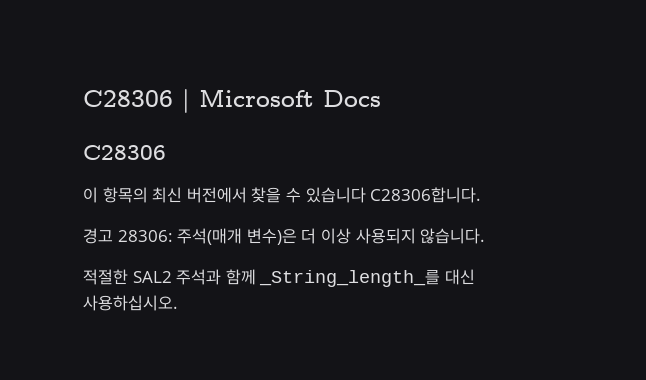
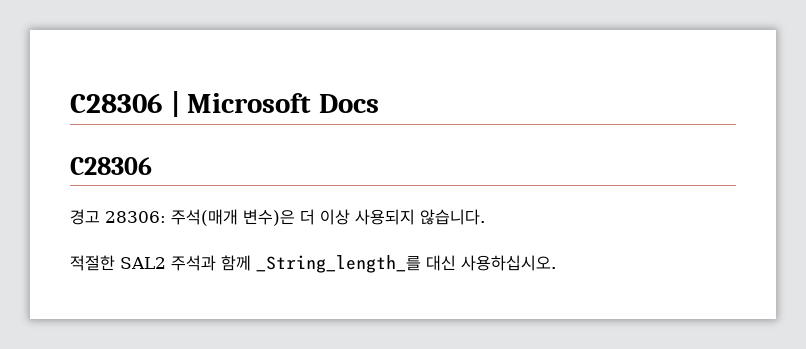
[83,187,482,203] // 이 항목의 최신 버전에서 찾을 수 있습니다 C28306합니다. -> (152, 166) none

